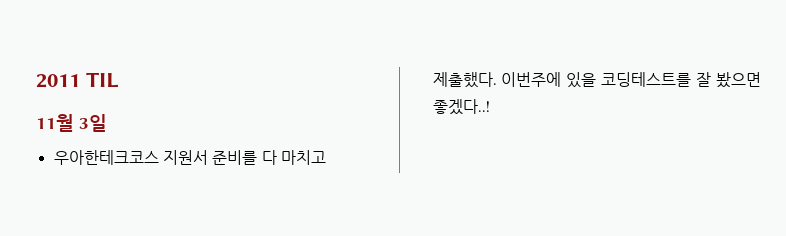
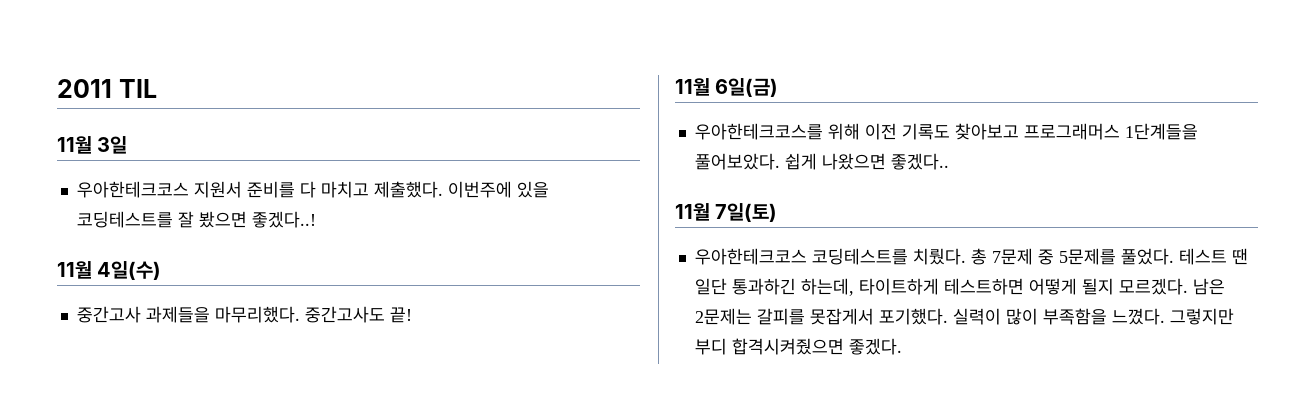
(490, 107) none -> [57,261,162,280] [76,306,412,323] [675,78,779,97] [694,123,1198,140] [694,153,949,170] [675,203,778,222] [694,248,1248,265] [694,278,1225,296] [694,308,1234,325] [694,338,902,355] // 11월 4일(수) // 중간고사 과제들을 마무리했다. 중간고사도 끝! // 11월 6일(금) // 우아한테크코스를 위해 이전 기록도 찾아보고 프로그래머스 1단계들을 풀어보았다. 쉽게 나왔으면 좋겠다.. // 11월 7일(토) // 우아한테크코스 코딩테스트를 치뤘다. 총 7문제 중 5문제를 풀었다. 테스트 땐 일단 통과하긴 하는데, 타이트하게 테스트하면 어떻게 될지 모르겠다. 남은 2문제는 갈피를 못잡게서 포기했다. 실력이 많이 부족함을 느꼈다. 그렇지만 부디 합격시켜줬으면 좋겠다.

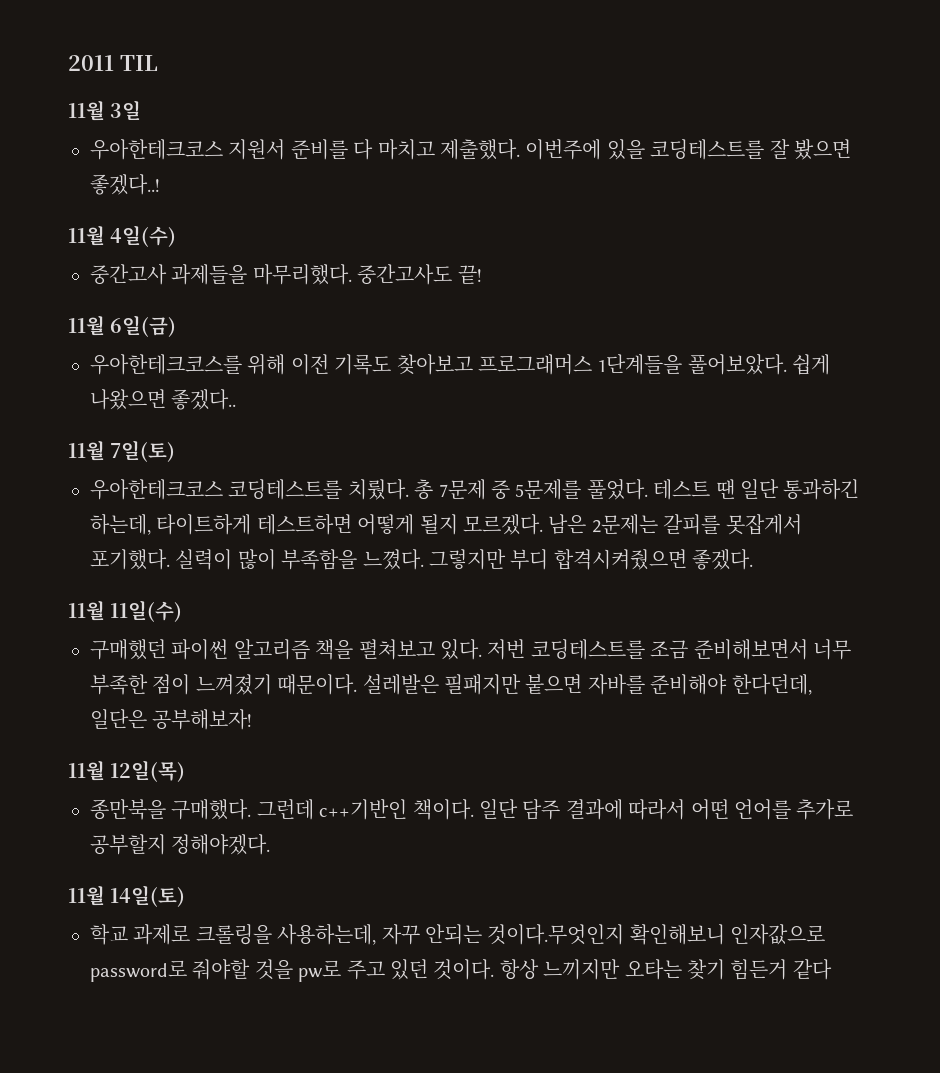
(902, 346) none -> [68,600,183,622] [90,639,851,660] [90,674,812,695] [90,709,253,730] [68,760,186,782] [90,799,854,820] [90,834,271,855] [68,885,186,907] [90,924,826,945] [90,959,832,982] // 11월 11일(수) // 구매했던 파이썬 알고리즘 책을 펼쳐보고 있다. 저번 코딩테스트를 조금 준비해보면서 너무 부족한 점이 느껴졌기 때문이다. 설레발은 필패지만 붙으면 자바를 준비해야 한다던데, 일단은 공부해보자! // 11월 12일(목) // 종만북을 구매했다. 그런데 c++기반인 책이다. 일단 담주 결과에 따라서 어떤 언어를 추가로 공부할지 정해야겠다. // 11월 14일(토) // 학교 과제로 크롤링을 사용하는데, 자꾸 안되는 것이다.무엇인지 확인해보니 인자값으로 password로 줘야할 것을 pw로 주고 있던 것이다. 항상 느끼지만 오타는 찾기 힘든거 같다

